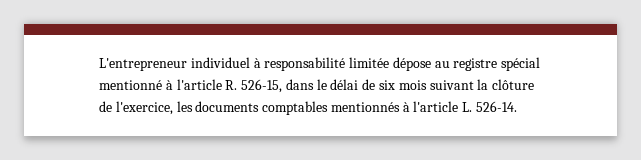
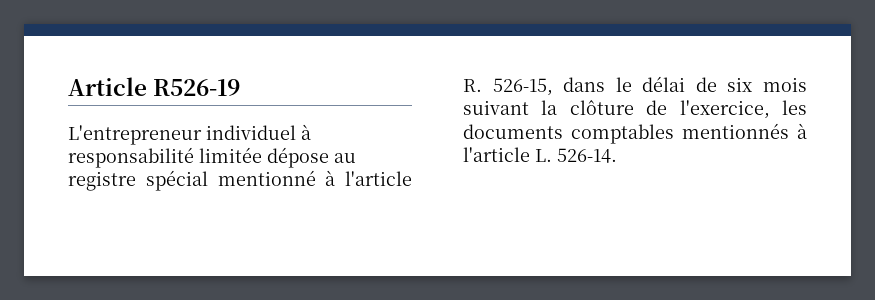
(99, 64) none -> [68,77,241,96] Article R526-19 //

